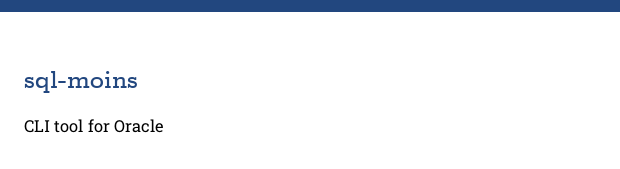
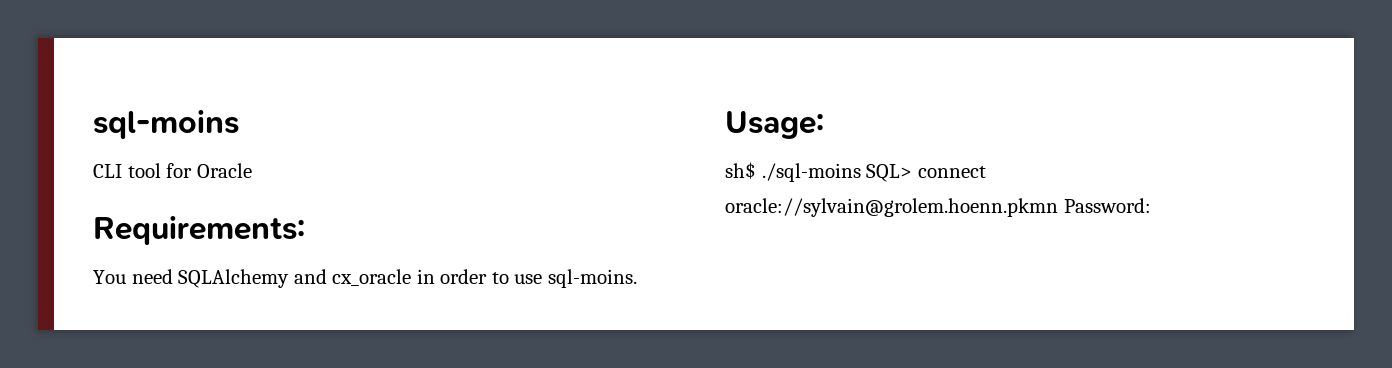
(165, 126) none -> [93,216,305,245] [93,269,637,288] [725,111,824,139] [725,162,986,182] [725,198,1151,217] // Requirements: // You need SQLAlchemy and cx_oracle in order to use sql-moins. // Usage: // sh$ ./sql-moins SQL> connect oracle://sylvain@grolem.hoenn.pkmn Password:

